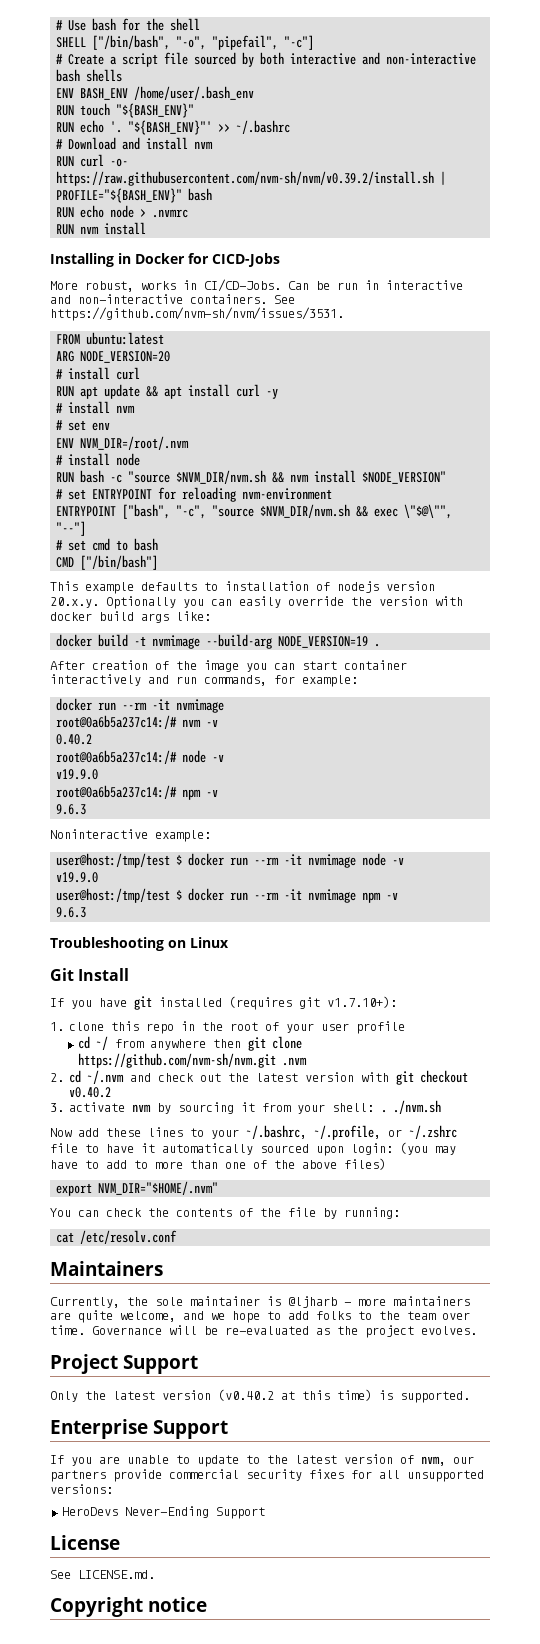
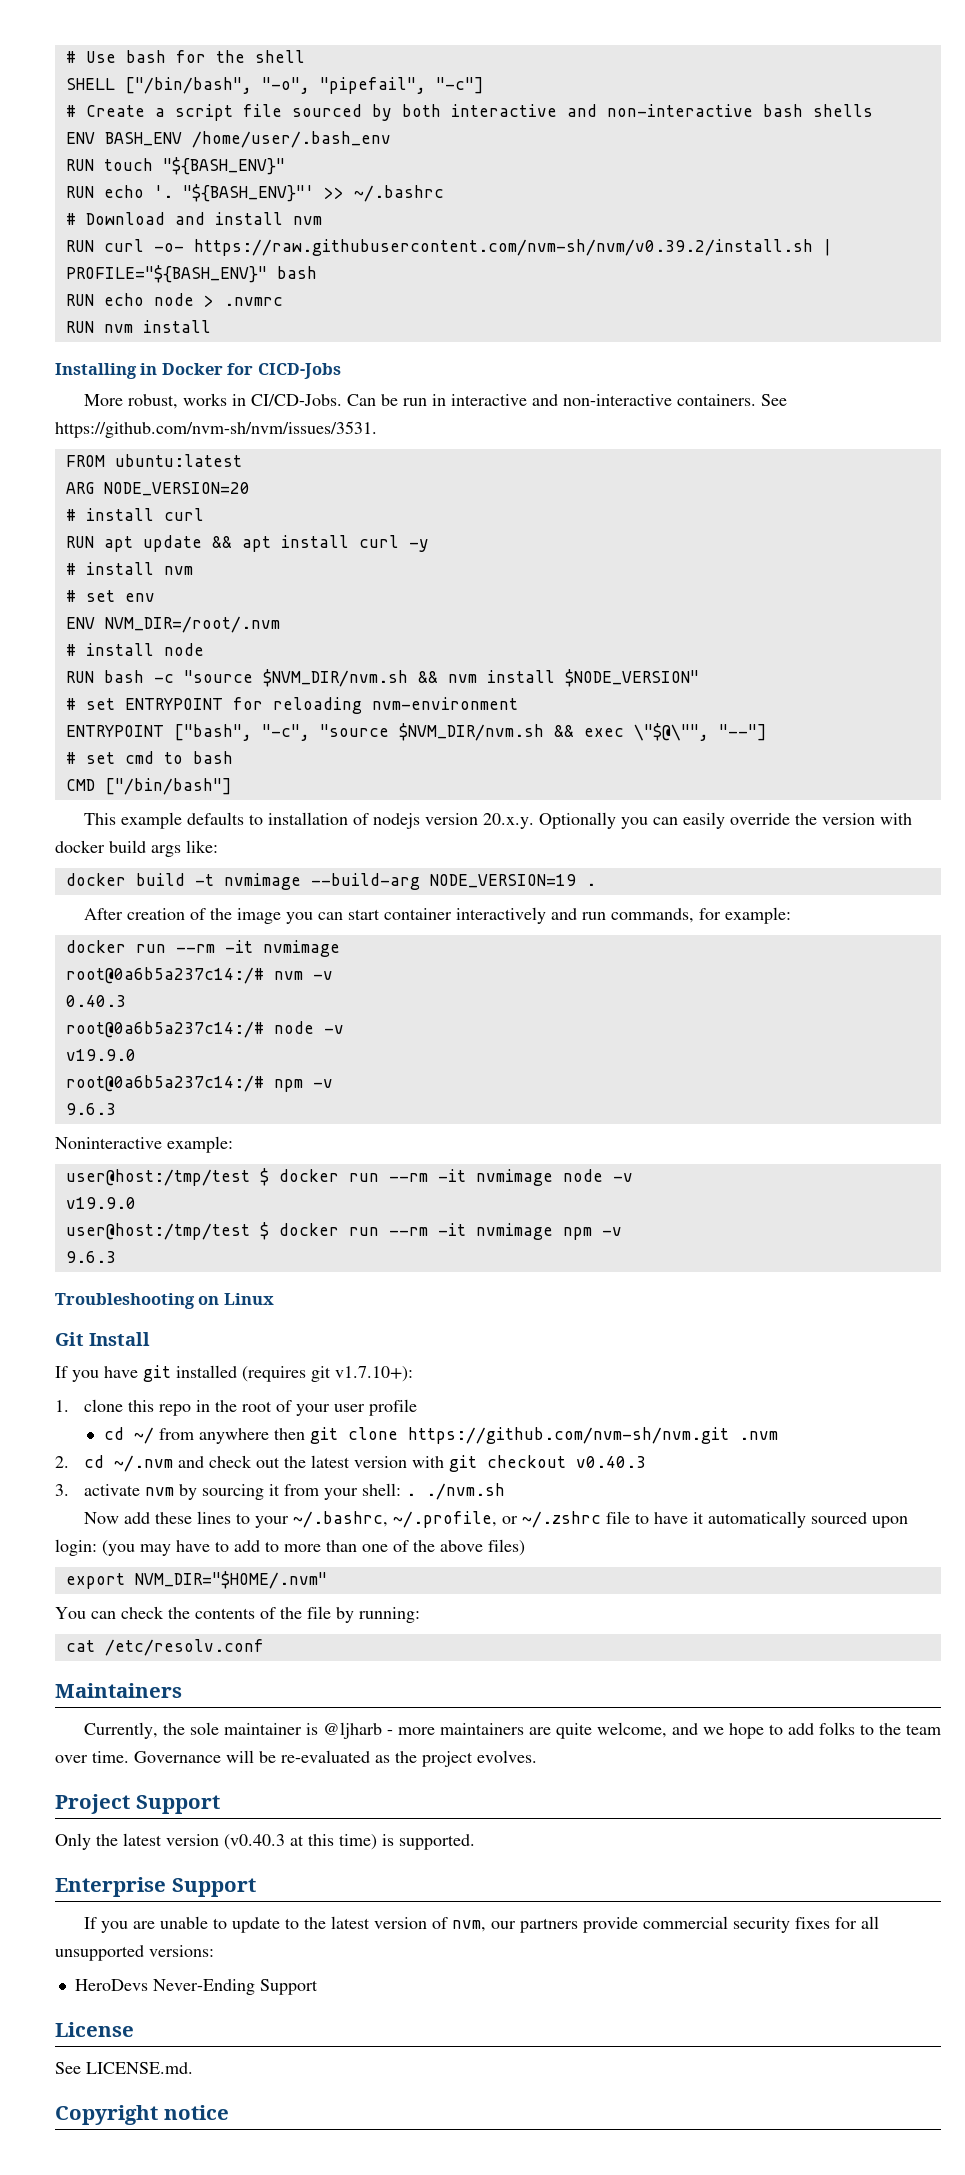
[56,734,93,745] 0.40.2 -> [65,995,126,1007] 0.40.3
[69,1087,112,1098] v0.40.2 -> [575,1456,646,1468] v0.40.3
[218,1389,274,1401] (v0.40.2 -> [224,1834,285,1850] (v0.40.3

